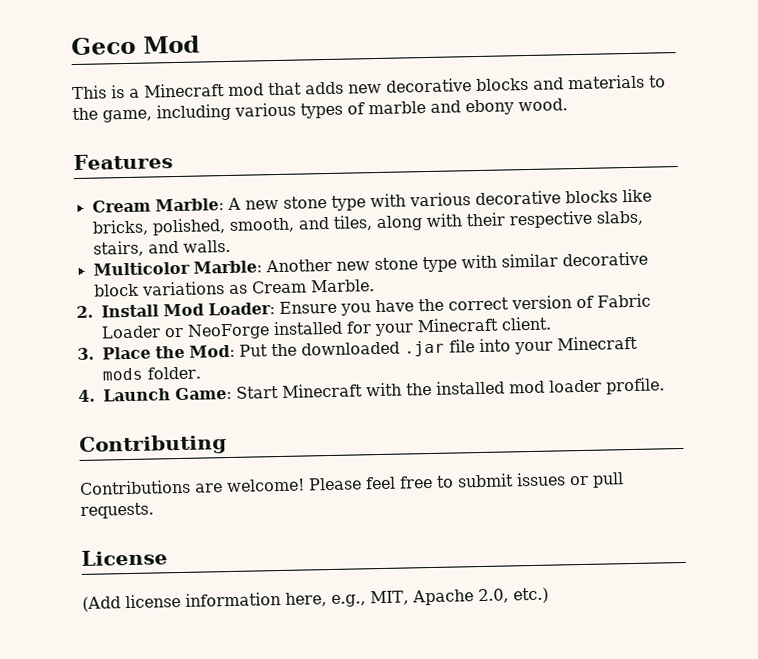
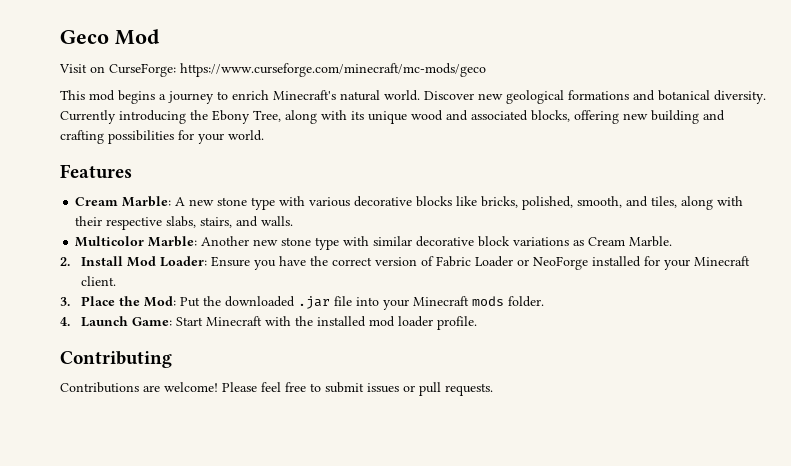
[72,74,666,100] [72,98,568,123] This is a Minecraft mod that adds new decorative blocks and materials to the game, including various types of marble and ebony wood. -> [59,63,486,77] [60,90,766,104] [60,110,725,124] [60,130,264,144] Visit on CurseForge: https://www.curseforge.com/minecraft/mc-mods/geco // This mod begins a journey to enrich Minecraft's natural world. Discover new geological formations and botanical diversity. Currently introducing the Ebony Tree, along with its unique wood and associated blocks, offering new building and crafting possibilities for your world.
[81,549,168,566] [82,587,549,612] // License // (Add license information here, e.g., MIT, Apache 2.0, etc.) -> (493, 389) none

